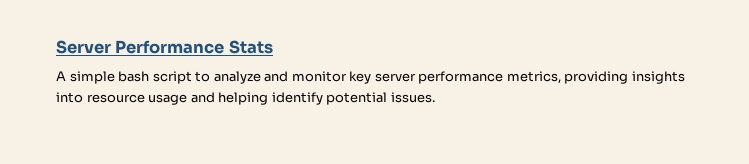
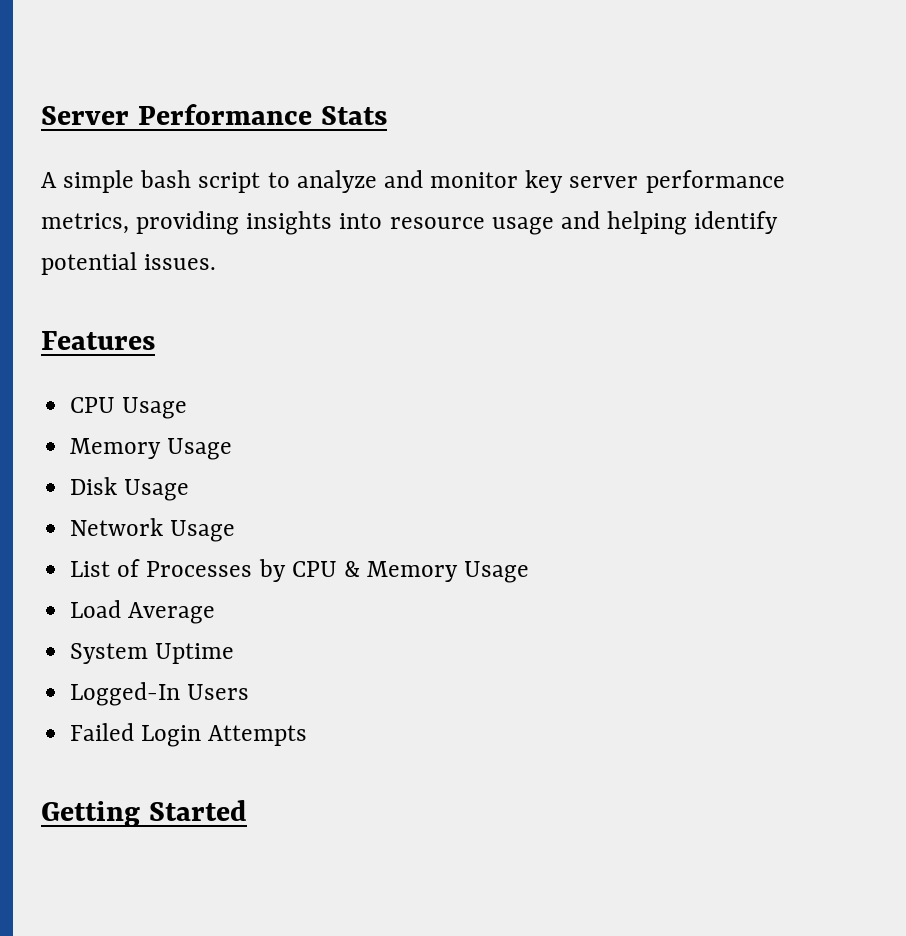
(435, 97) none -> [41,331,155,350] [70,397,188,419] [70,438,233,460] [70,477,190,501] [70,518,236,542] [70,559,530,583] [70,600,216,624] [70,643,235,664] [70,682,250,706] [70,723,308,747] [41,800,247,827] // Features // CPU Usage // Memory Usage // Disk Usage // Network Usage // List of Processes by CPU & Memory Usage // Load Average // System Uptime // Logged-In Users // Failed Login Attempts // Getting Started

